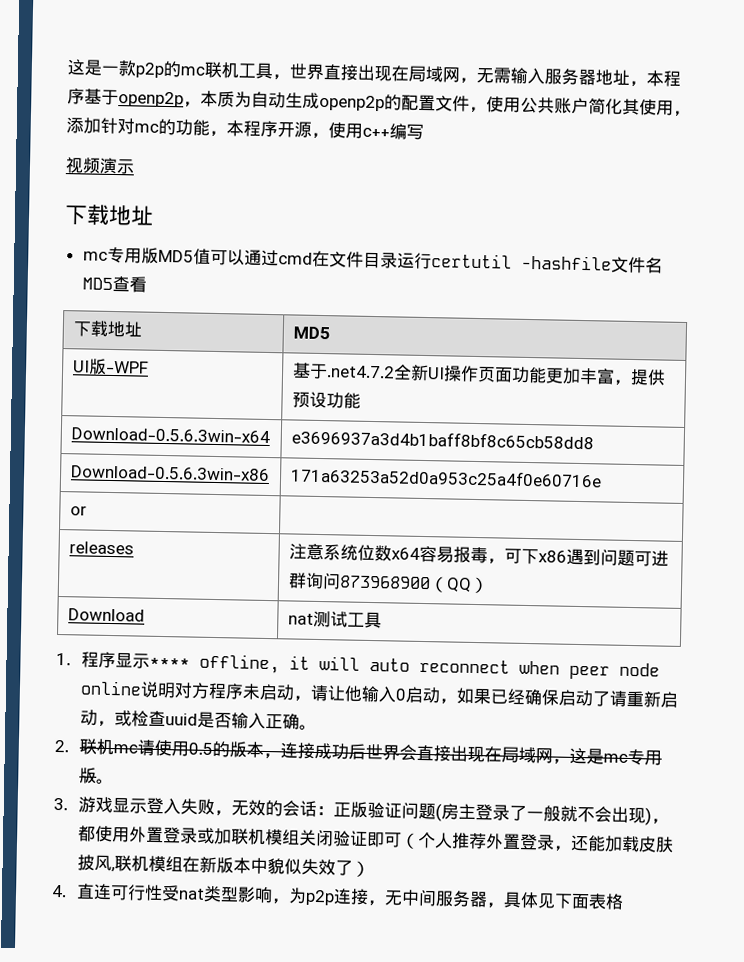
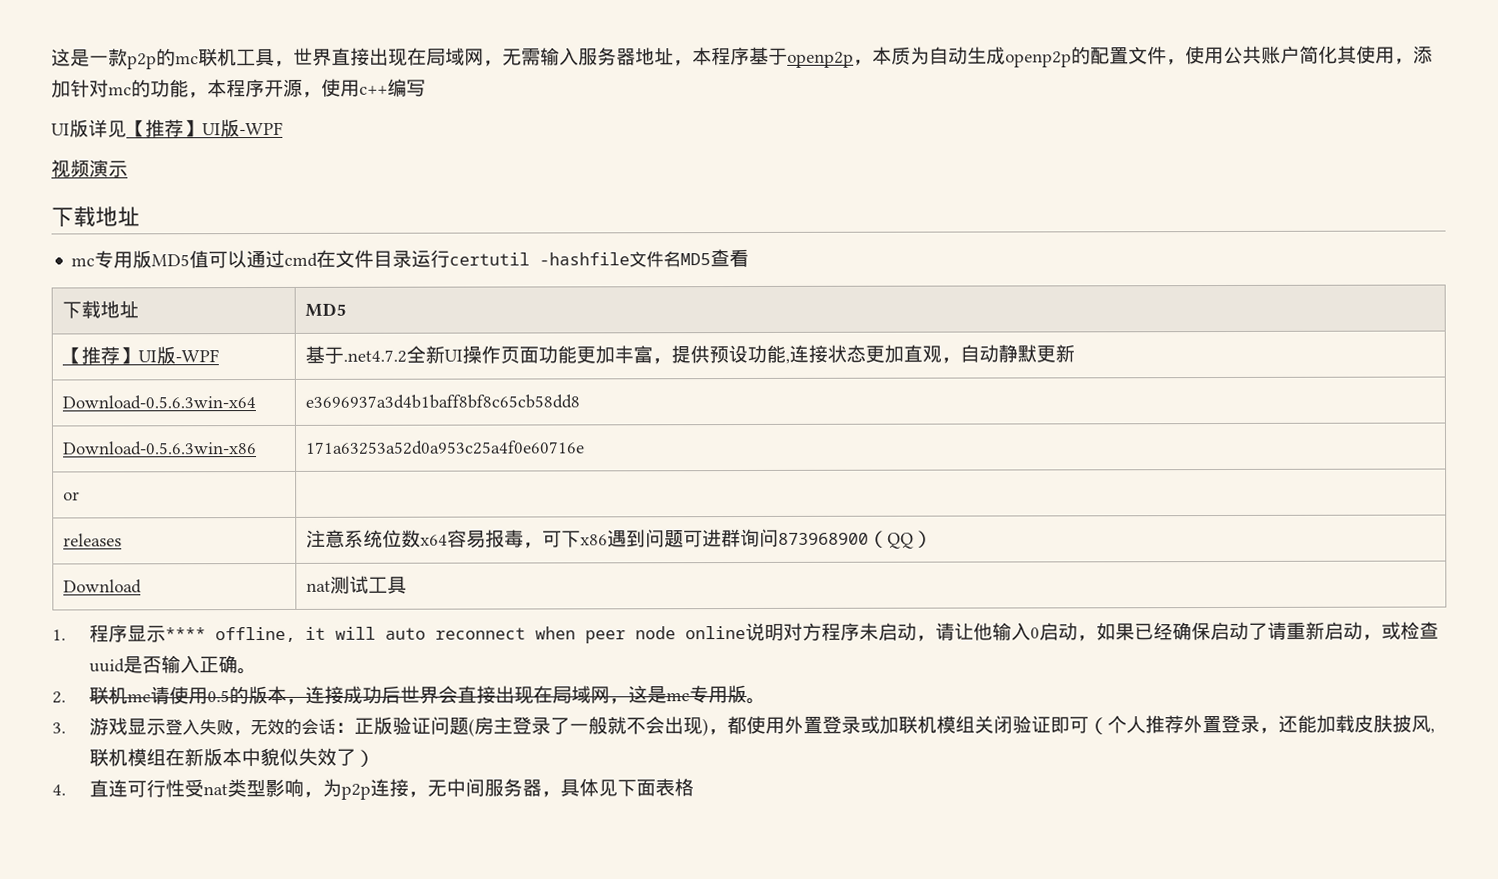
(424, 131) none -> [51,119,283,138] // UI版详见【推荐】UI版-WPF
(330, 333) none -> [62,346,140,365] 【推荐】
(361, 400) none -> [785,344,1076,364] ,连接状态更加直观，自动静默更新

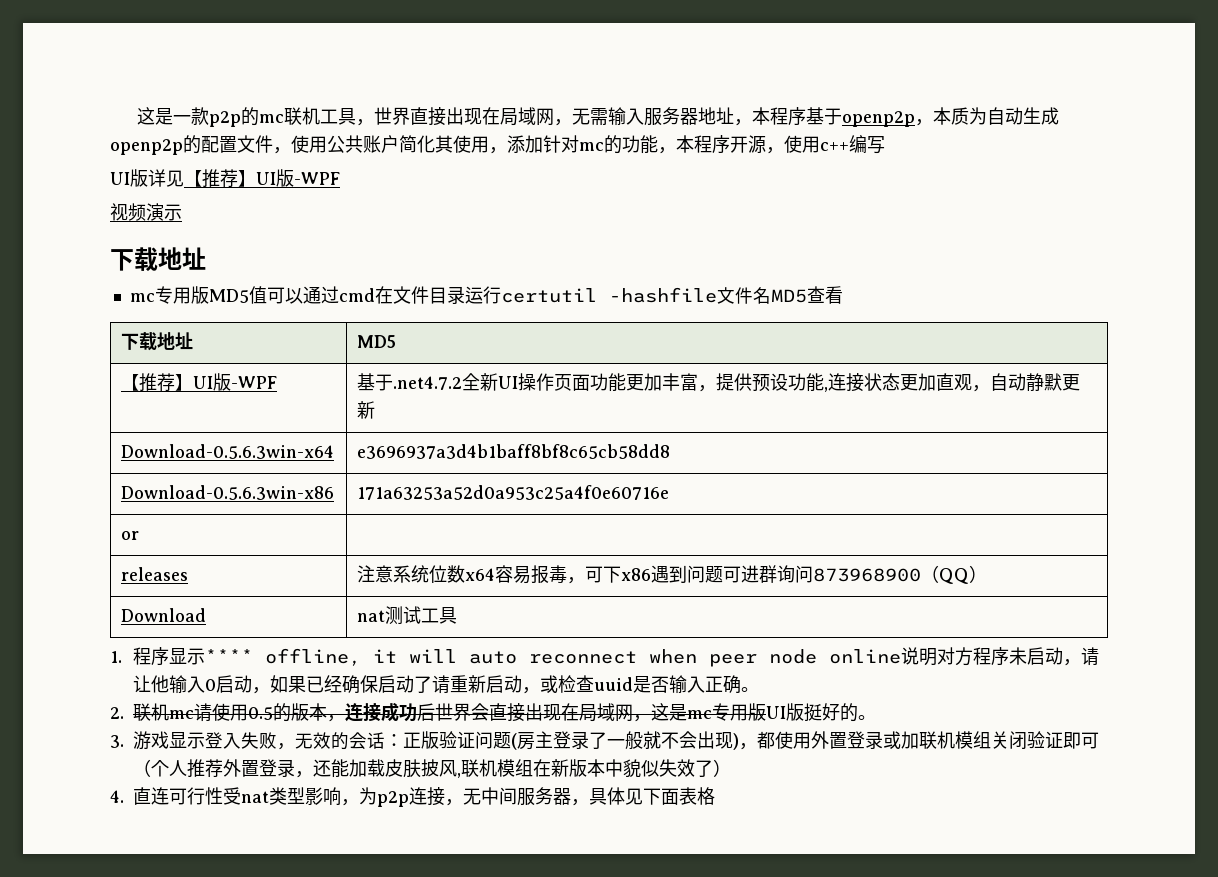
(747, 694) none -> [766,703,858,722] UI版挺好的

